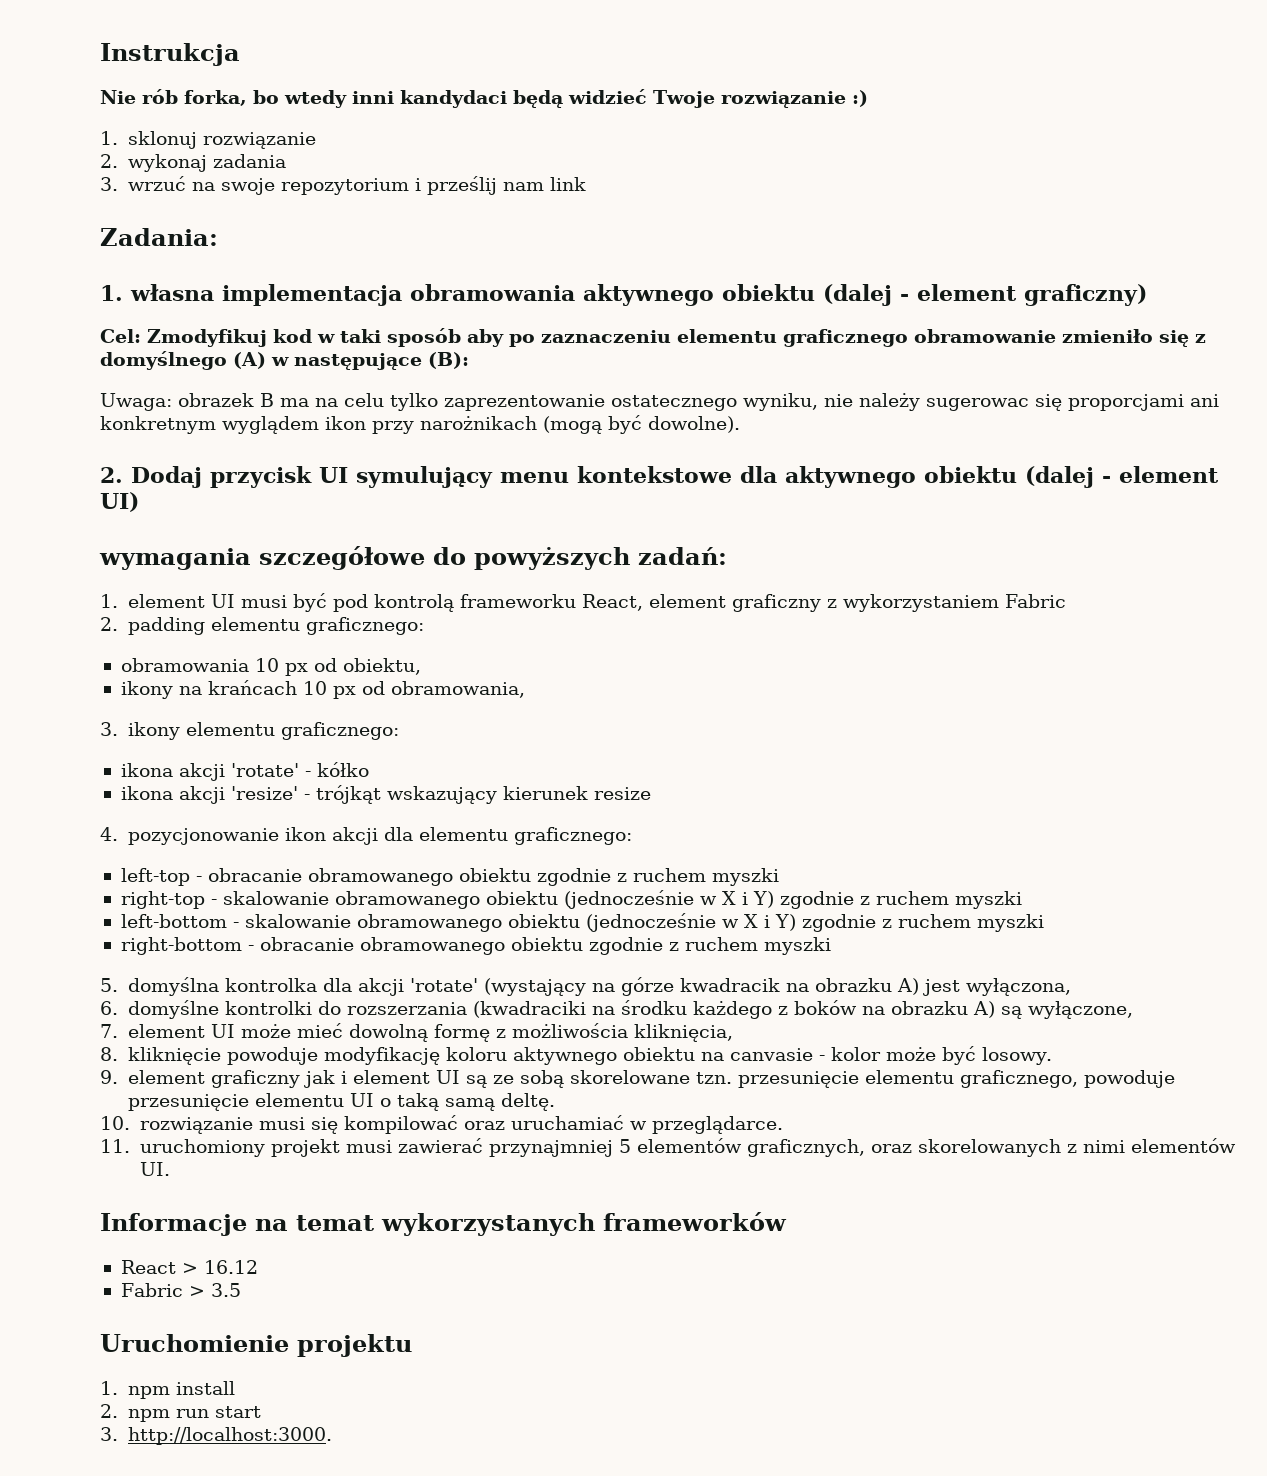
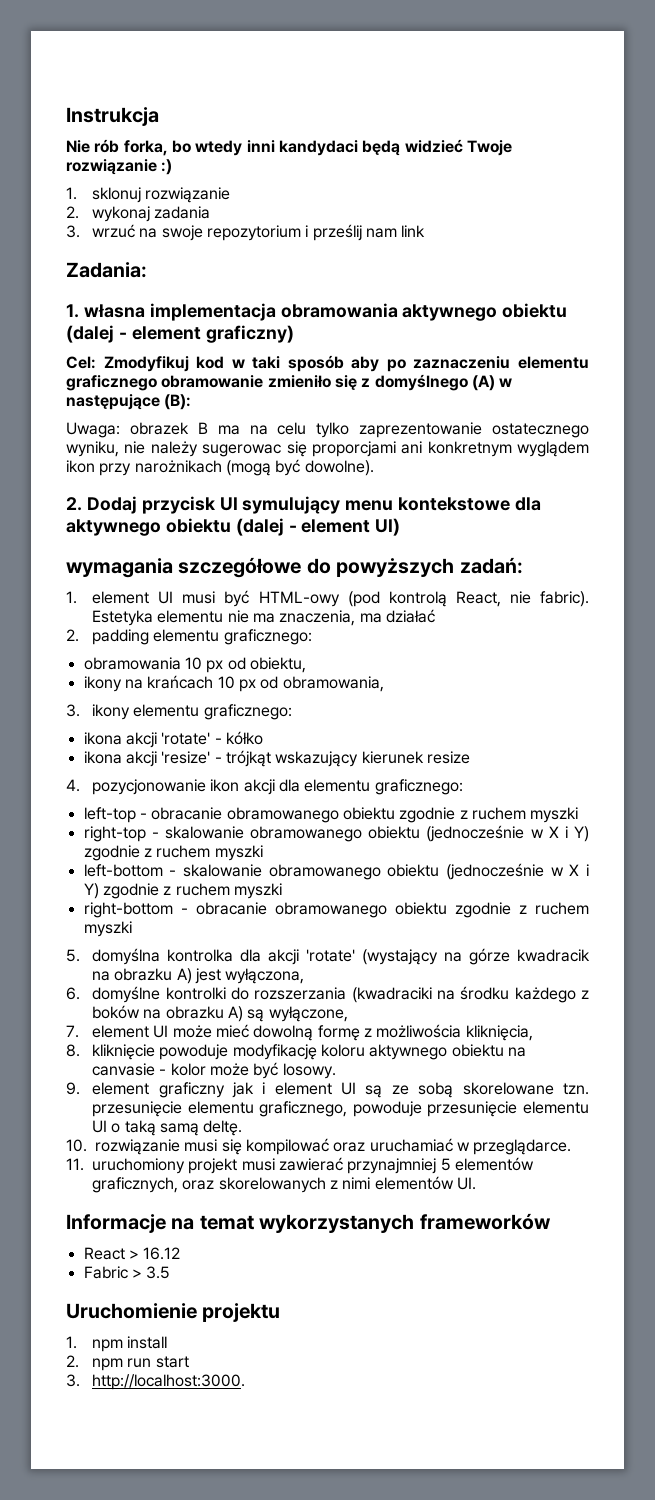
[332,594,1067,612] pod kontrolą frameworku React, element graficzny z wykorzystaniem Fabric -> [258,591,589,607] [92,609,436,626] HTML-owy (pod kontrolą React, nie fabric). Estetyka elementu nie ma znaczenia, ma działać

